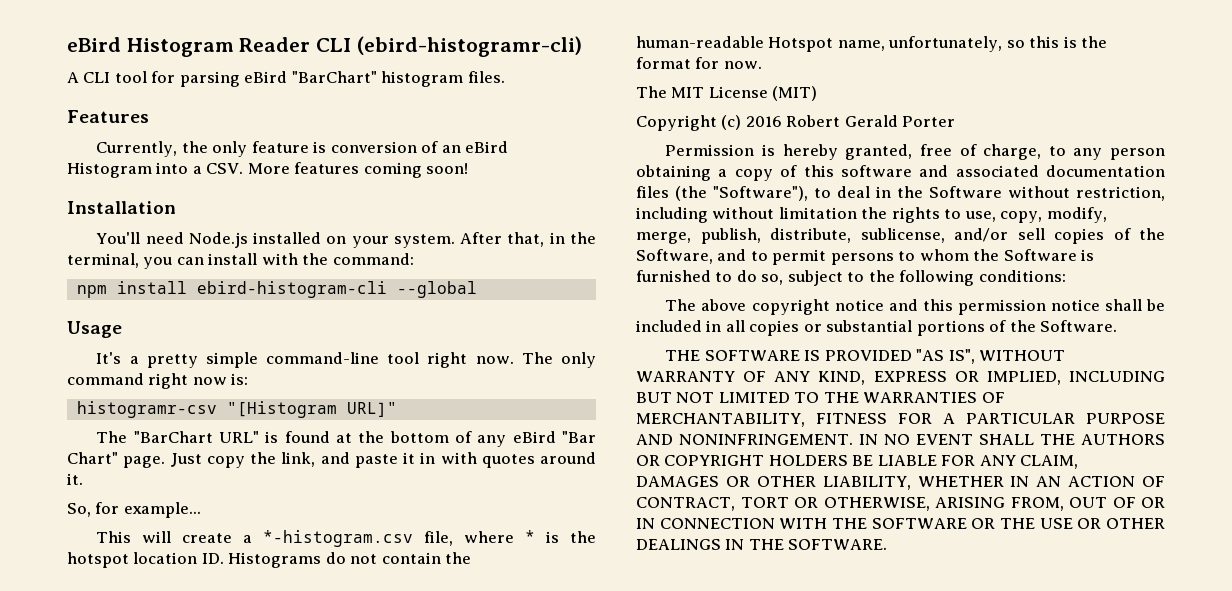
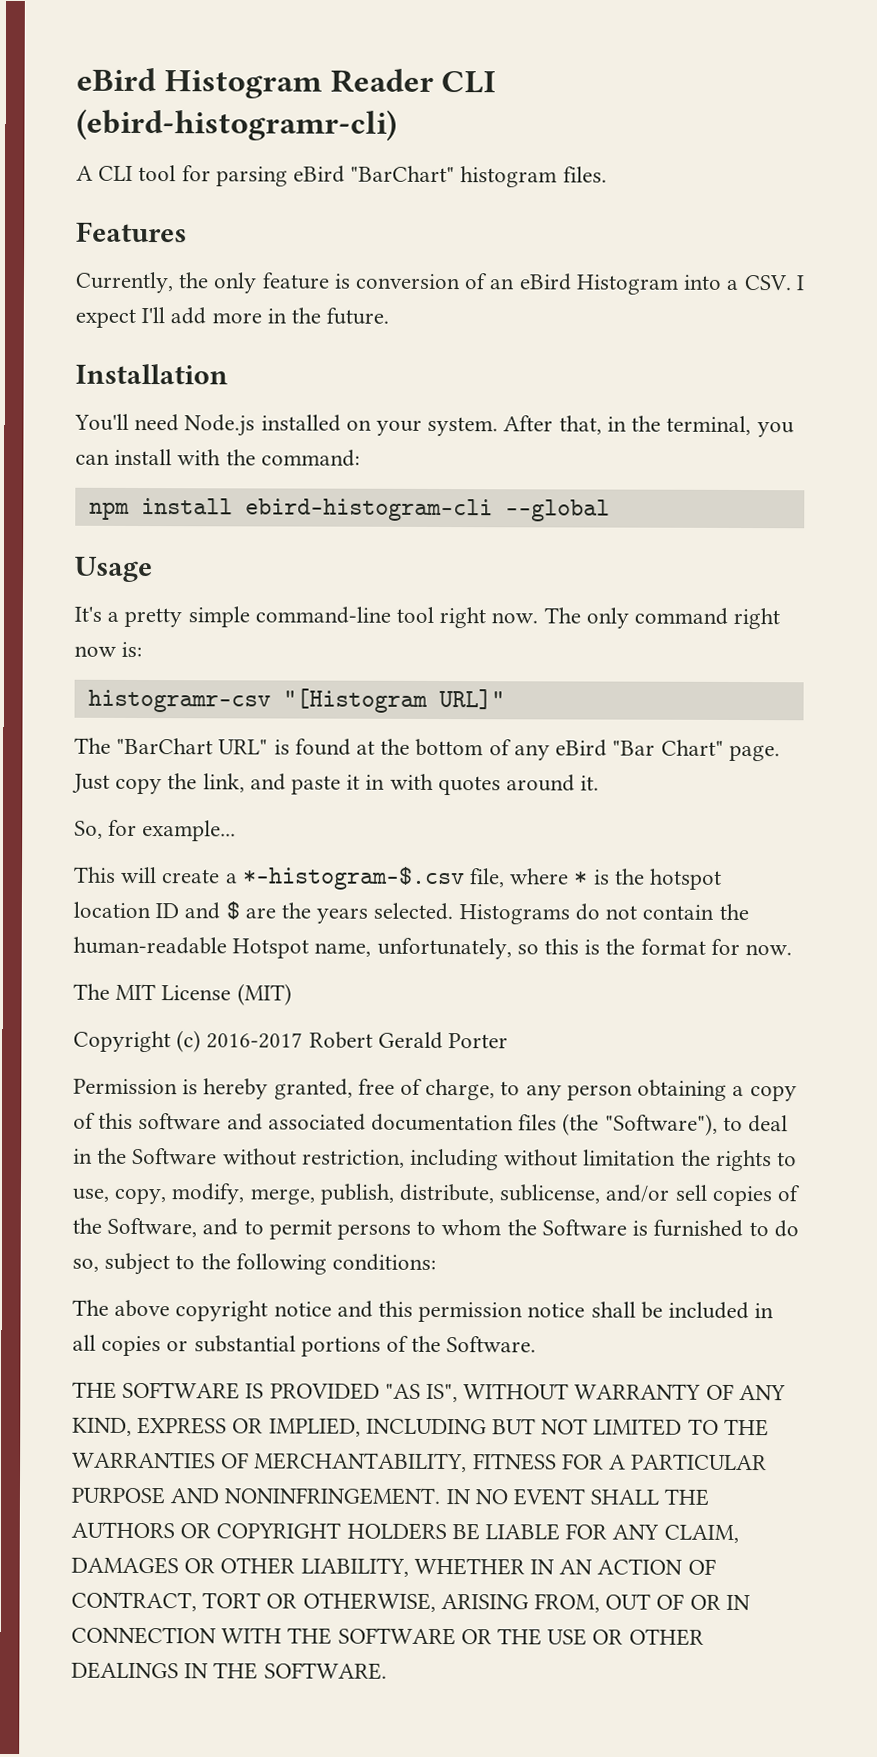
[247,162,469,178] More features coming soon! -> [795,275,805,291] [75,307,390,328] I expect I'll add more in the future.
[263,530,414,547] *-histogram.csv -> [241,866,465,891] *-histogram-$.csv
[201,553,224,564] ID. -> [155,901,454,924] ID and $ are the years selected.
[745,116,782,127] 2016 -> [206,1032,304,1049] 2016-2017

